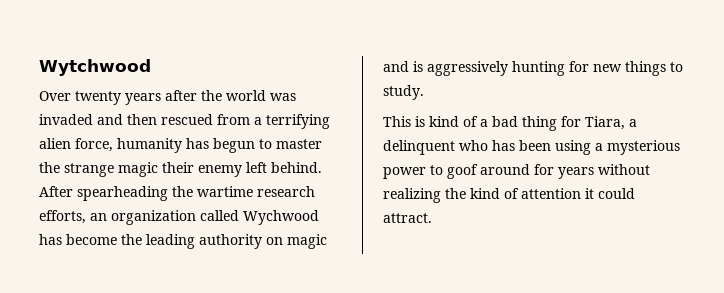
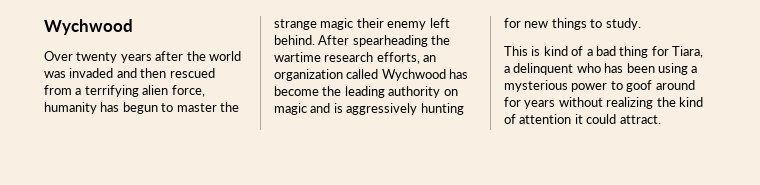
[39,59,151,76] Wytchwood -> [44,19,133,35] Wychwood

